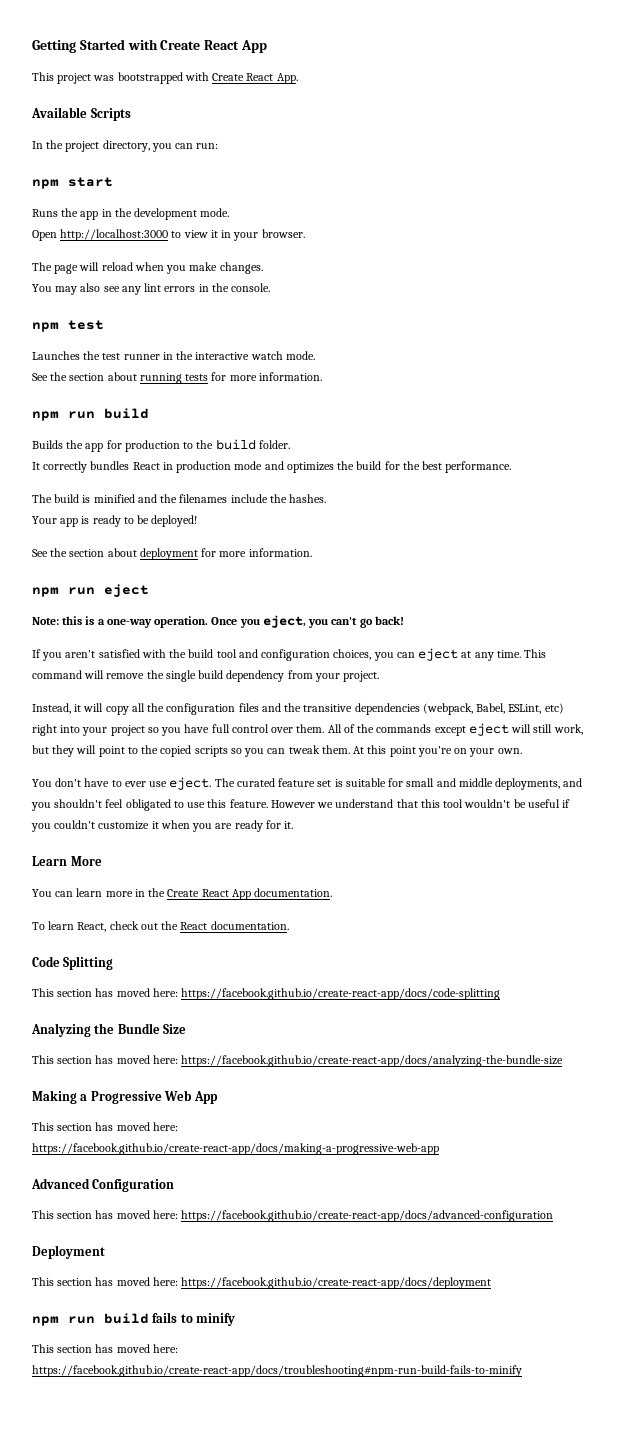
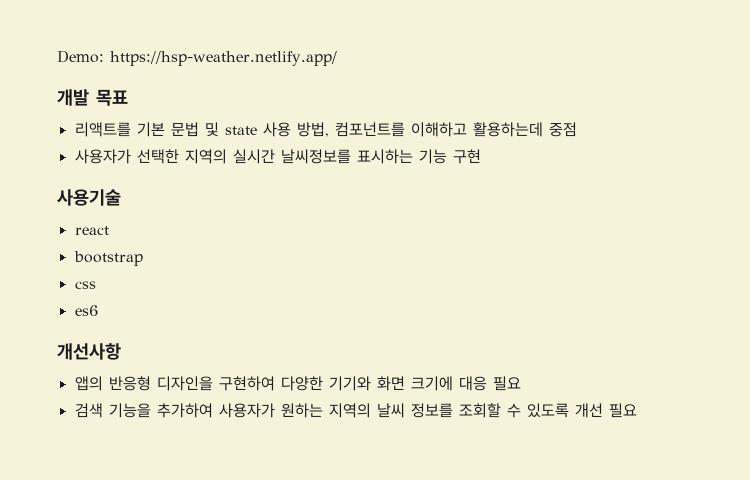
[32,39,267,53] [32,72,298,84] [31,107,131,121] [32,140,219,152] [32,177,113,189] [32,208,230,220] [32,229,305,241] [32,262,263,274] [32,283,271,295] [32,320,104,332] [32,351,315,360] [32,372,322,384] [32,408,149,421] [32,439,290,452] [32,461,512,473] [32,494,327,503] [32,515,198,527] [32,548,312,560] [32,584,149,597] [32,615,404,628] [32,648,547,661] [32,670,380,682] [32,703,564,715] [32,723,583,736] [32,745,522,757] [32,777,583,790] [31,799,571,811] [31,820,294,832] [32,856,102,866] [32,888,333,900] [32,921,289,932] [32,956,114,970] [32,988,501,1000] [31,1023,187,1037] [32,1055,564,1067] [32,1090,218,1104] [32,1122,178,1131] [32,1143,439,1155] [31,1178,175,1192] [32,1210,554,1222] [32,1245,105,1259] [32,1277,492,1289] [32,1312,236,1326] [32,1344,178,1353] [32,1365,522,1377] Getting Started with Create React App // This project was bootstrapped with Create React App. // Available Scripts // In the project directory, you can run: // npm start // Runs the app in the development mode. // Open http://localhost:3000 to view it in your browser. // The page will reload when you make changes. // You may also see any lint errors in the console. // npm test // Launches the test runner in the interactive watch mode. // See the section about running tests for more information. // npm run build // Builds the app for production to the build folder. // It correctly bundles React in production mode and optimizes the build for the best performance. // The build is minified and the filenames include the hashes. // Your app is ready to be deployed! // See the section about deployment for more information. // npm run eject // Note: this is a one-way operation. Once you eject, you can't go back! // If you aren't satisfied with the build tool and configuration choices, you can eject at any time. This command will remove the single build dependency from your project. // Instead, it will copy all the configuration files and the transitive dependencies (webpack, Babel, ESLint, etc) right into your project so you have full control over them. All of the commands except eject will still work, but they will point to the copied scripts so you can tweak them. At this point you're on your own. // You don't have to ever use eject. The curated feature set is suitable for small and middle deployments, and you shouldn't feel obligated to use this feature. However we understand that this tool wouldn't be useful if you couldn't customize it when you are ready for it. // Learn More // You can learn more in the Create React App documentation. // To learn React, check out the React documentation. // Code Splitting // This section has moved here: https://facebook.github.io/create-react-app/docs/code-splitting // Analyzing the Bundle Size // This section has moved here: https://facebook.github.io/create-react-app/docs/analyzing-the-bundle-size // Making a Progressive Web App // This section has moved here: https://facebook.github.io/create-react-app/docs/making-a-progressive-web-app // Advanced Configuration // This section has moved here: https://facebook.github.io/create-react-app/docs/advanced-configuration // Deployment // This section has moved here: https://facebook.github.io/create-react-app/docs/deployment // npm run build fails to minify // This section has moved here: https://facebook.github.io/create-react-app/docs/troubleshooting#npm-run-build-fails-to-minify -> [57,50,337,66] [57,89,128,106] [74,122,577,137] [74,149,481,164] [57,189,121,206] [74,226,109,235] [73,251,143,266] [74,281,96,289] [74,305,98,316] [57,343,121,360] [74,376,521,391] [74,403,637,418] Demo: https://hsp-weather.netlify.app/ // 개발 목표 // 리액트를 기본 문법 및 state 사용 방법, 컴포넌트를 이해하고 활용하는데 중점 // 사용자가 선택한 지역의 실시간 날씨정보를 표시하는 기능 구현 // 사용기술 // react // bootstrap // css // es6 // 개선사항 // 앱의 반응형 디자인을 구현하여 다양한 기기와 화면 크기에 대응 필요 // 검색 기능을 추가하여 사용자가 원하는 지역의 날씨 정보를 조회할 수 있도록 개선 필요

